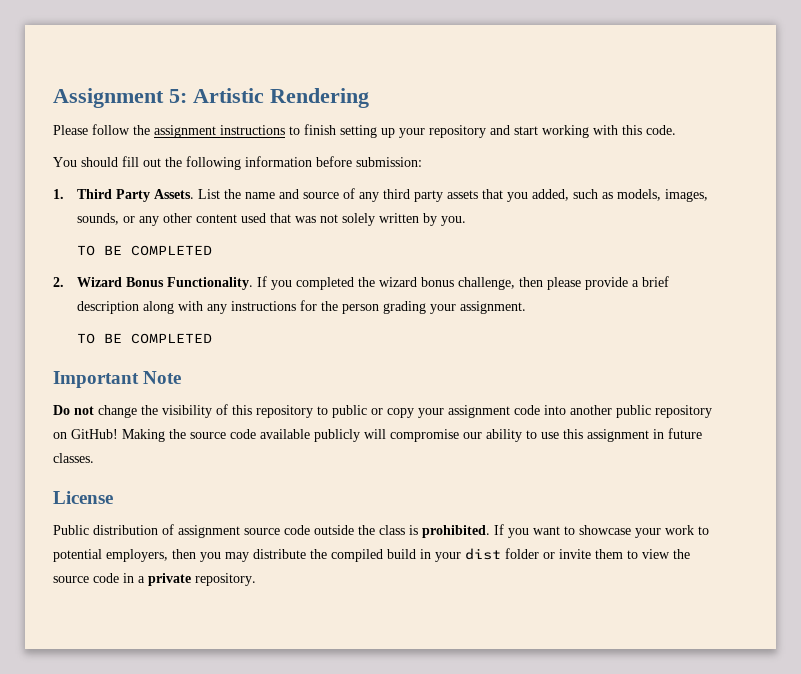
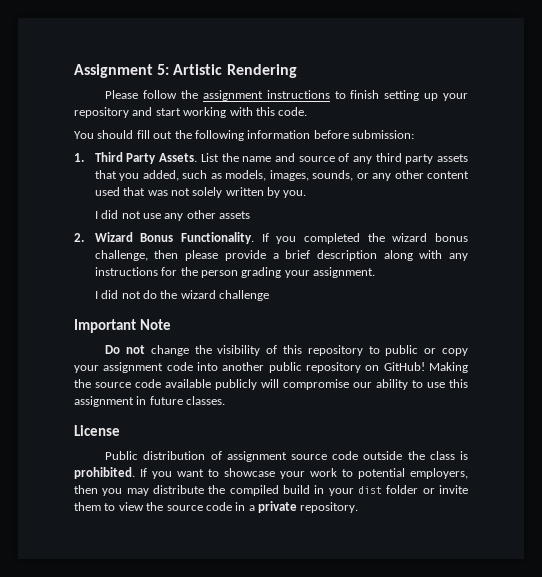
[76,245,212,256] TO BE COMPLETED -> [94,210,251,221] I did not use any other assets
[76,333,212,344] TO BE COMPLETED -> [94,290,270,301] I did not do the wizard challenge

